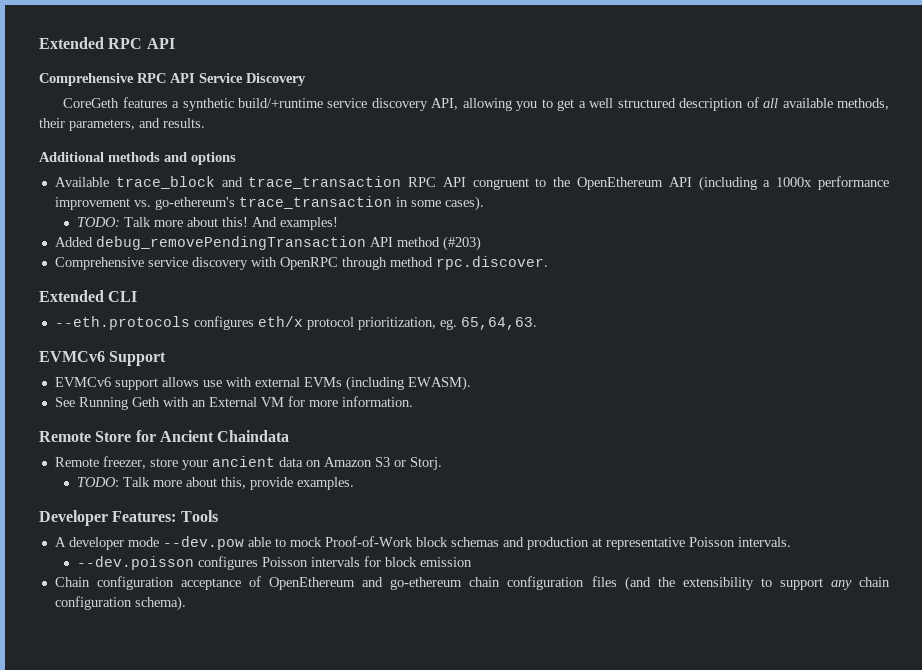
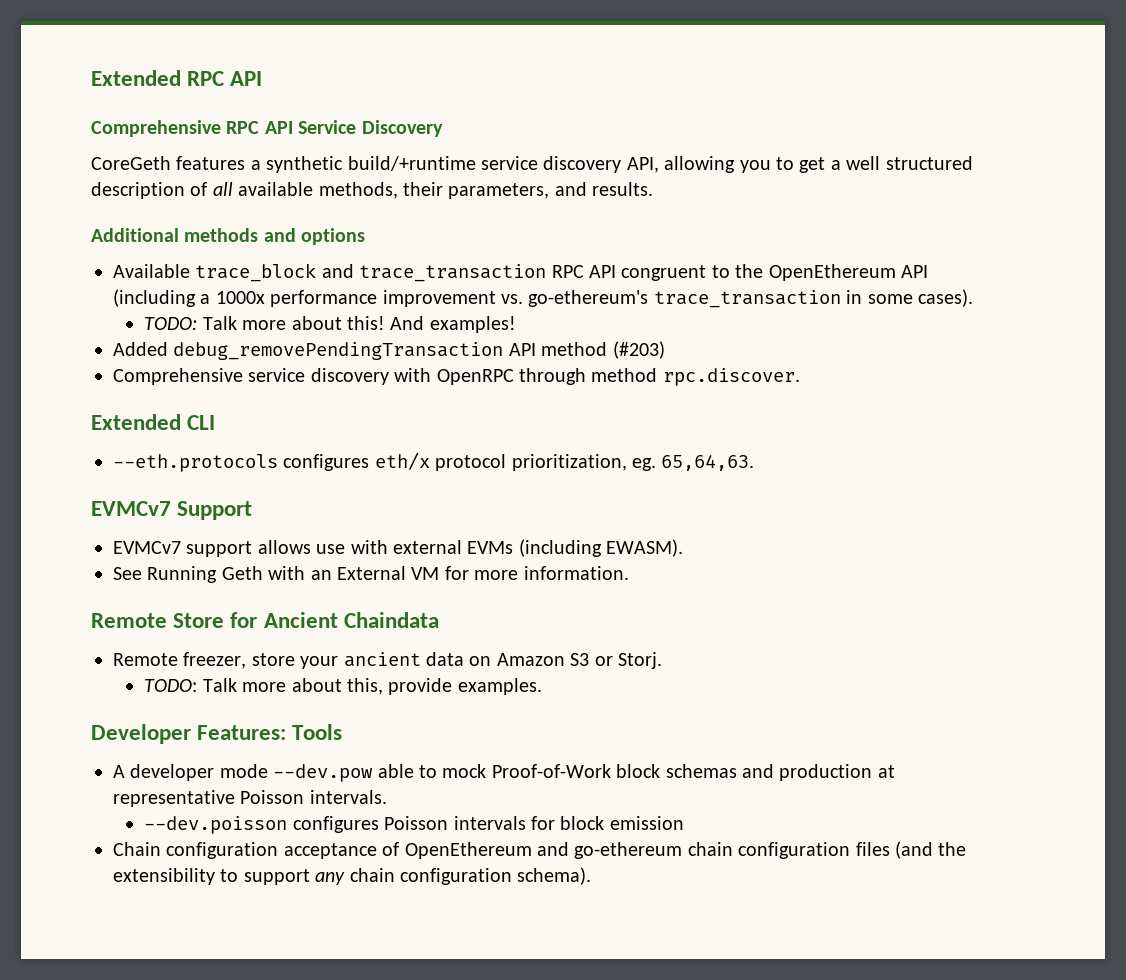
[39,351,105,362] EVMCv6 -> [91,501,171,516] EVMCv7
[54,377,111,387] EVMCv6 -> [113,541,181,554] EVMCv7

